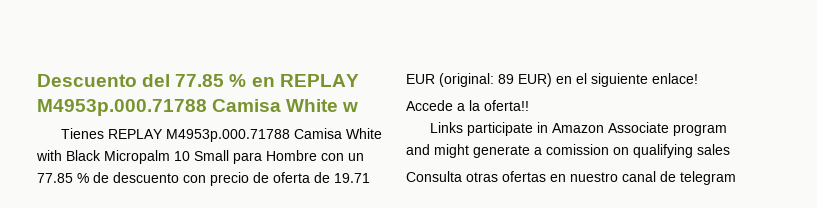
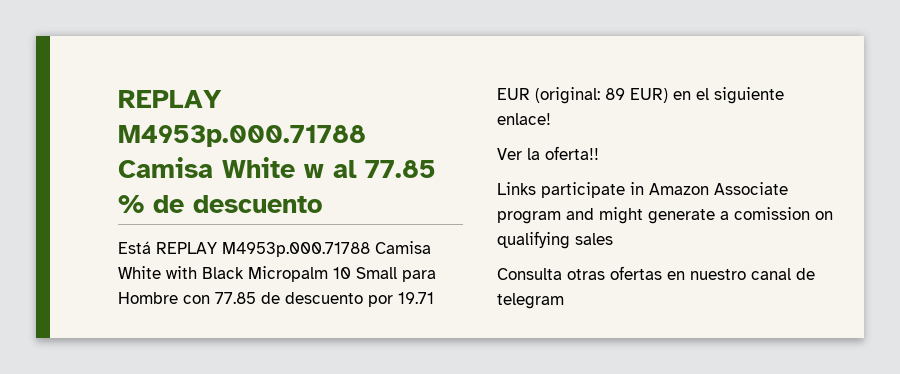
[37,74,275,87] Descuento del 77.85 % en -> (118, 99) none
[60,128,104,139] // Tienes -> [333,160,436,178] [118,195,322,213] [118,241,151,254] al 77.85 % de descuento // Está
[348,153,364,161] [37,172,330,186] un 77.85 % de descuento con precio de oferta de -> [215,292,393,307] 77.85 de descuento por
[406,100,465,111] Accede a -> [497,148,522,160] Ver

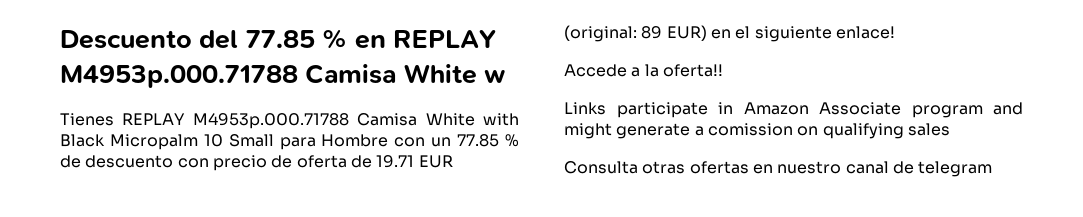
(118, 99) none -> [60,29,387,49] Descuento del 77.85 % en
[333,160,436,178] [118,195,322,213] [118,241,151,254] al 77.85 % de descuento // Está -> [60,113,114,126] // Tienes
[215,292,393,307] 77.85 de descuento por -> [431,134,520,147] [60,155,372,171] un 77.85 % de descuento con precio de oferta de
[497,148,522,160] Ver -> [564,64,641,77] Accede a

